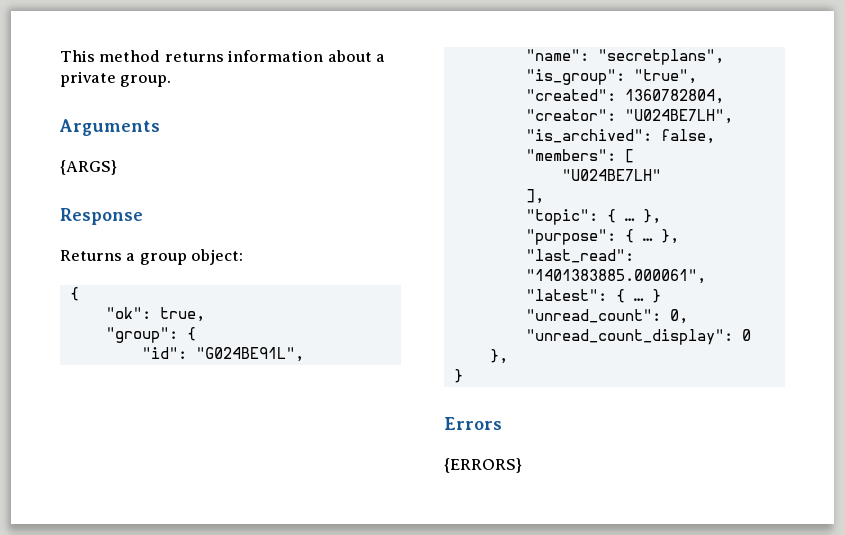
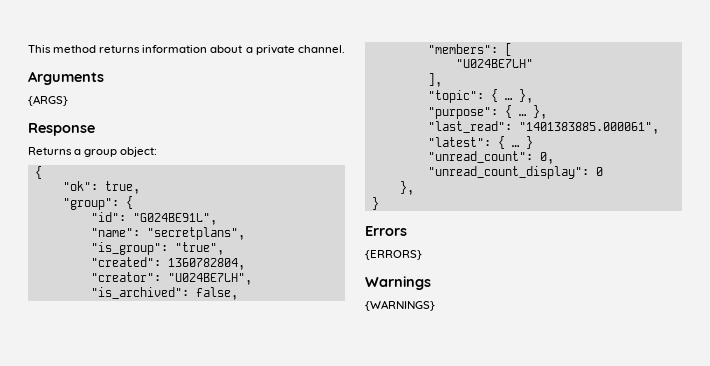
[120,75,172,87] group. -> [297,45,345,53] channel.
(522, 465) none -> [365,276,431,290] [365,300,435,311] // Warnings // {WARNINGS}

